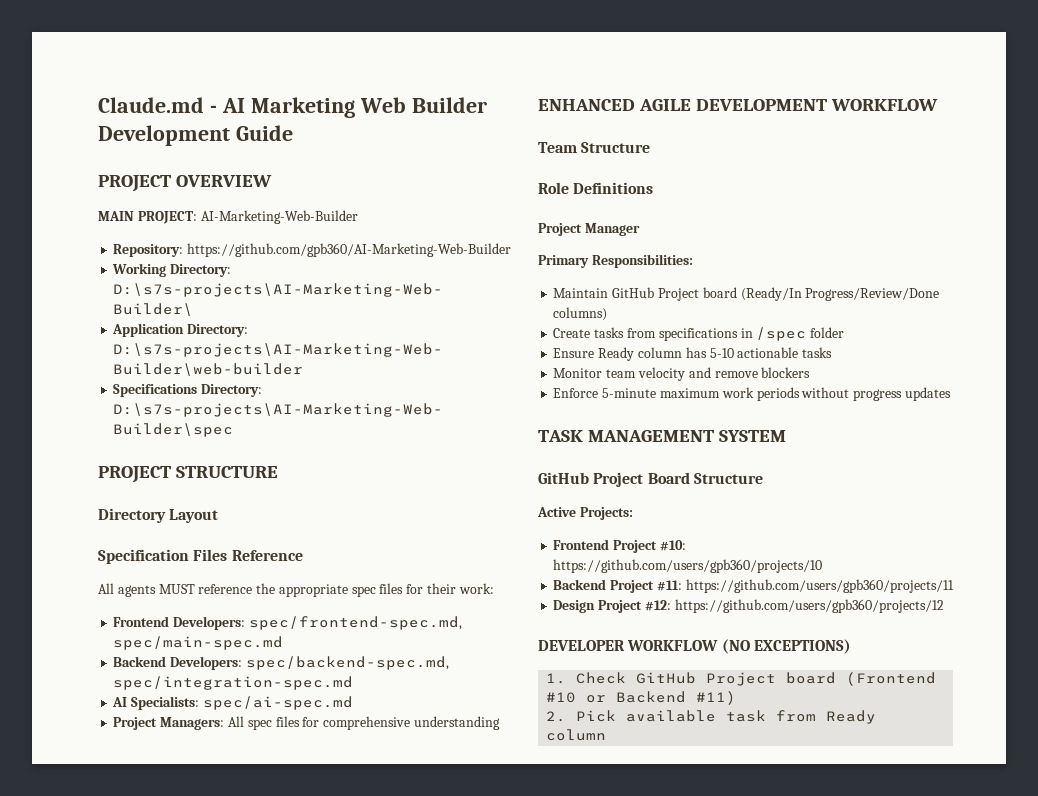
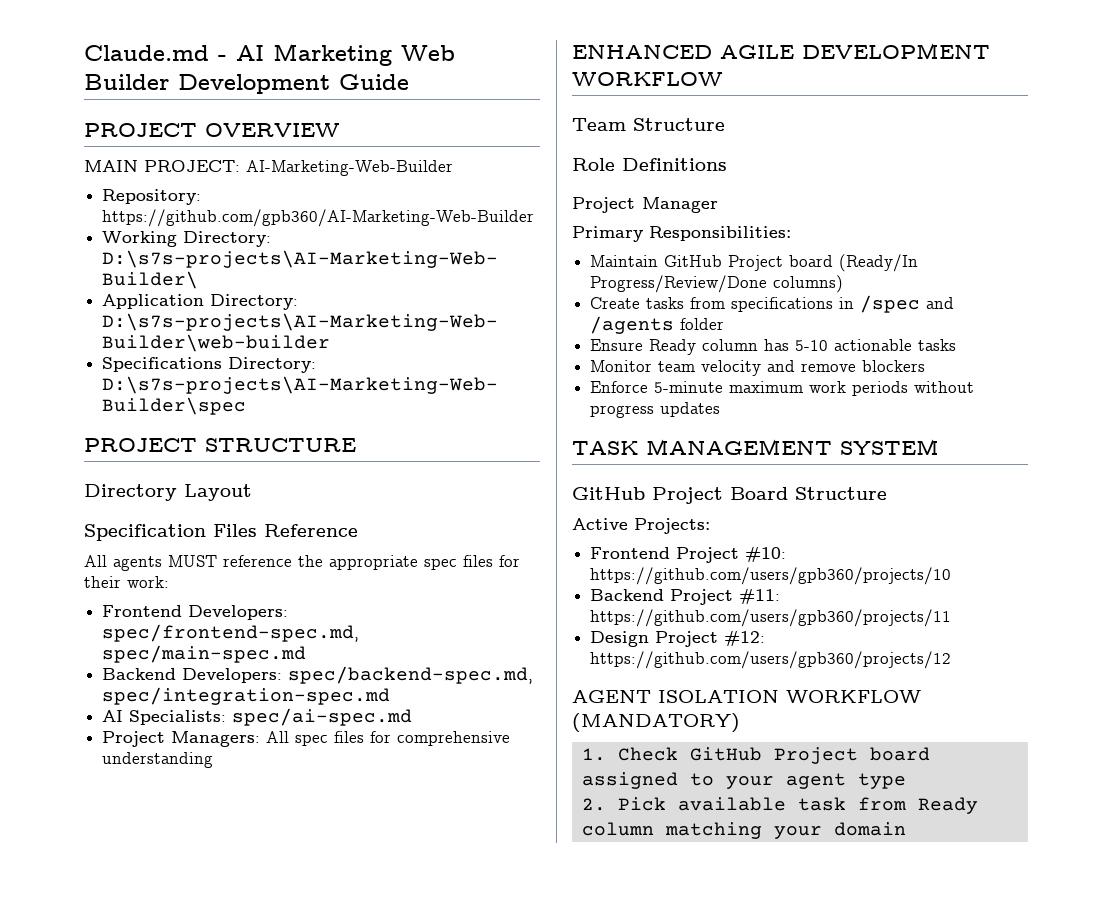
(807, 334) none -> [926,297,955,309] [590,316,675,334] and /agents
[538,639,851,654] DEVELOPER WORKFLOW (NO EXCEPTIONS) -> [572,690,921,703] [572,713,740,733] AGENT ISOLATION WORKFLOW (MANDATORY)
[846,672,937,686] [546,691,737,705] (Frontend #10 or Backend #11) -> [581,772,906,789] assigned to your agent type
(607, 735) none -> [664,822,906,839] matching your domain

